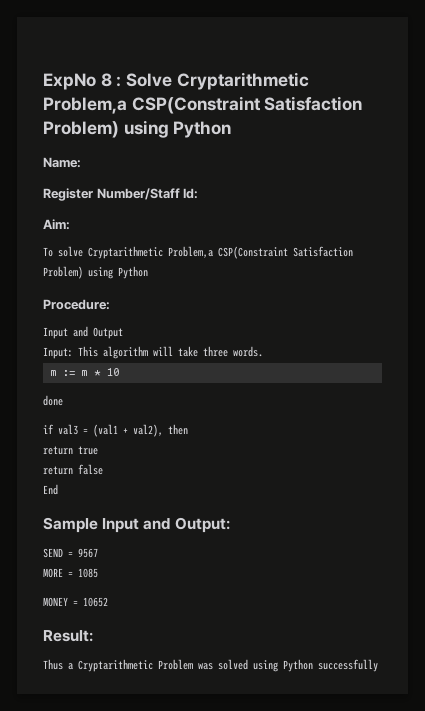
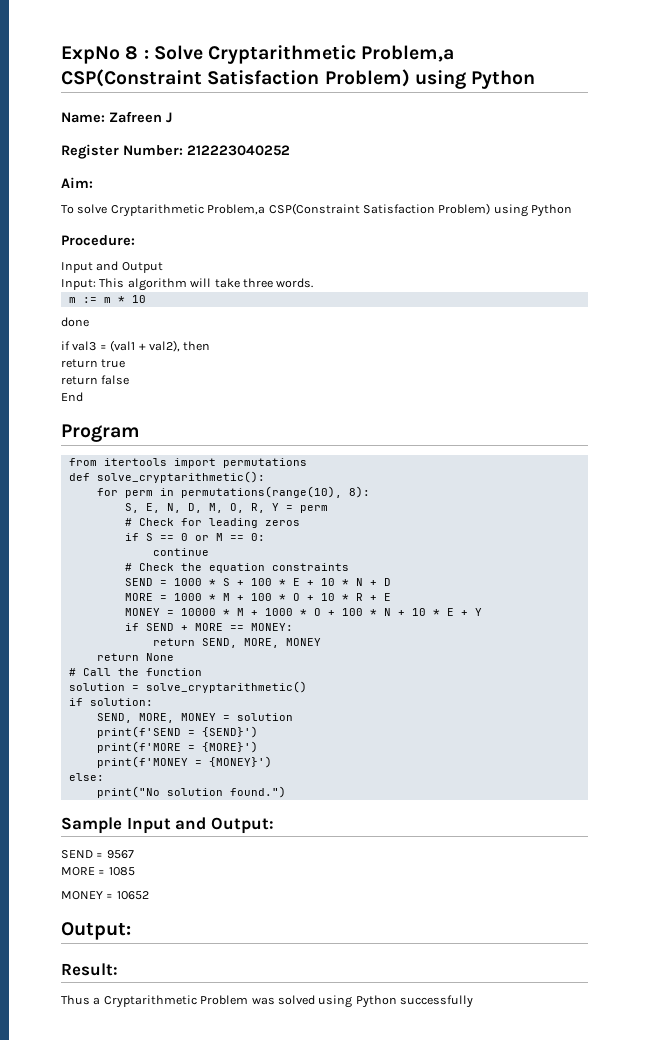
(81, 162) none -> [109,111,172,123] Zafreen J
[96,188,199,200] Number/Staff Id: -> [123,145,290,156] Number: 212223040252
(58, 489) none -> [61,424,140,442] [68,458,307,468] [68,471,265,483] [96,486,370,498] [124,503,328,513] [124,518,300,528] [124,533,265,541] [152,548,209,556] [124,563,349,573] [124,578,391,586] [124,593,391,601] [124,608,482,616] [124,623,293,631] [152,638,321,648] [96,653,174,661] [68,668,202,676] [68,681,307,693] [68,698,153,706] [96,713,293,723] [96,726,258,738] [96,741,258,753] [96,756,272,768] [68,773,104,781] [96,786,286,798] // Program // from itertools import permutations // def solve_cryptarithmetic(): // for perm in permutations(range(10), 8): // S, E, N, D, M, O, R, Y = perm // # Check for leading zeros // if S == 0 or M == 0: // continue // # Check the equation constraints // SEND = 1000 * S + 100 * E + 10 * N + D // MORE = 1000 * M + 100 * O + 10 * R + E // MONEY = 10000 * M + 1000 * O + 100 * N + 10 * E + Y // if SEND + MORE == MONEY: // return SEND, MORE, MONEY // return None // # Call the function // solution = solve_cryptarithmetic() // if solution: // SEND, MORE, MONEY = solution // print(f'SEND = {SEND}') // print(f'MORE = {MORE}') // print(f'MONEY = {MONEY}') // else: // print("No solution found.")
(108, 602) none -> [61,922,131,940] // Output:

